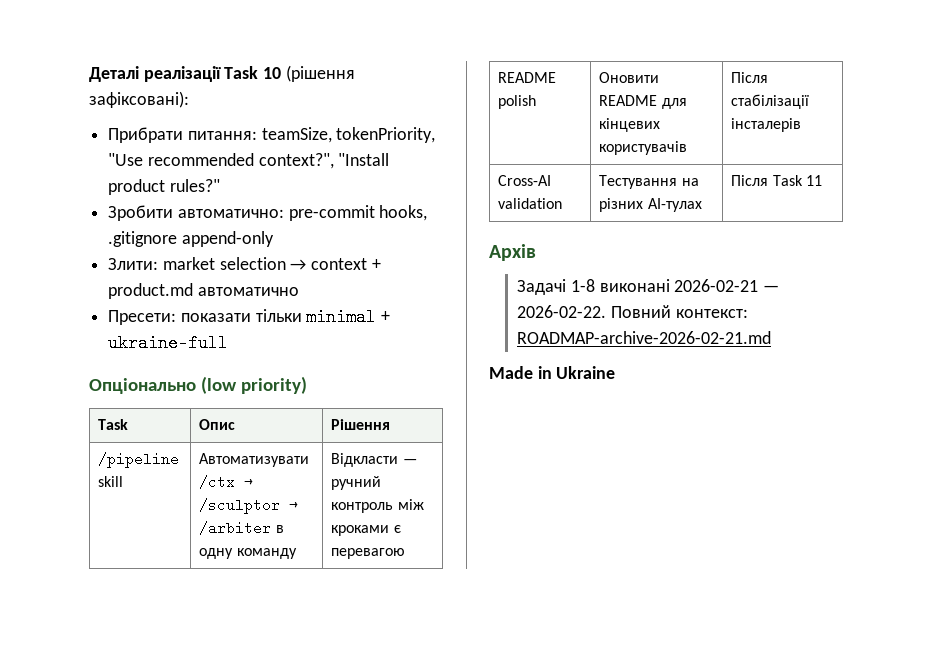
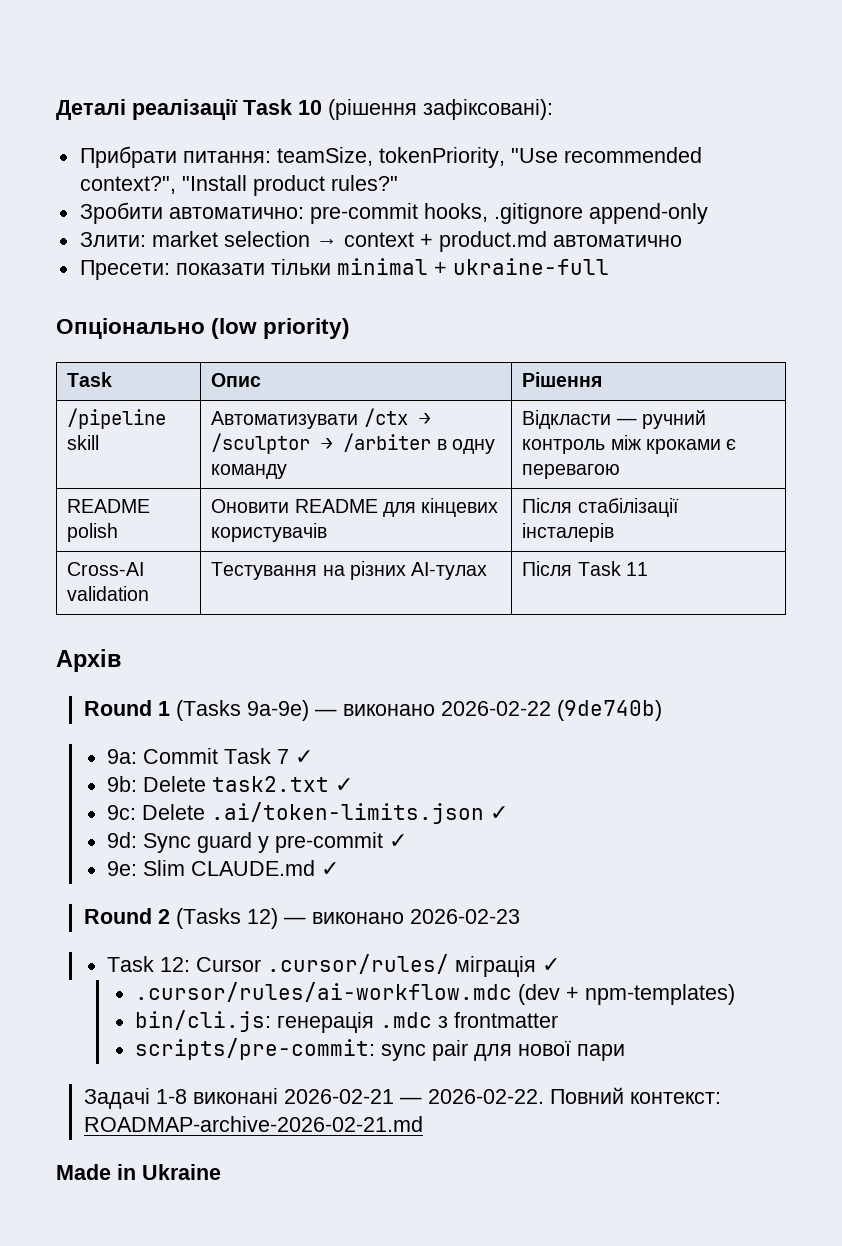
(536, 252) none -> [83,700,662,721] [107,748,314,764] [107,776,354,792] [107,802,509,824] [107,832,408,853] [107,860,340,876] [83,908,520,929] [107,954,561,977] [134,982,735,1005] [134,1010,558,1033] [134,1038,625,1061] // Round 1 (Tasks 9a-9e) — виконано 2026-02-22 (9de740b) // 9a: Commit Task 7 ✓ // 9b: Delete task2.txt ✓ // 9c: Delete .ai/token-limits.json ✓ // 9d: Sync guard у pre-commit ✓ // 9e: Slim CLAUDE.md ✓ // Round 2 (Tasks 12) — виконано 2026-02-23 // Task 12: Cursor .cursor/rules/ міграція ✓ // .cursor/rules/ai-workflow.mdc (dev + npm-templates) // bin/cli.js: генерація .mdc з frontmatter // scripts/pre-commit: sync pair для нової пари

